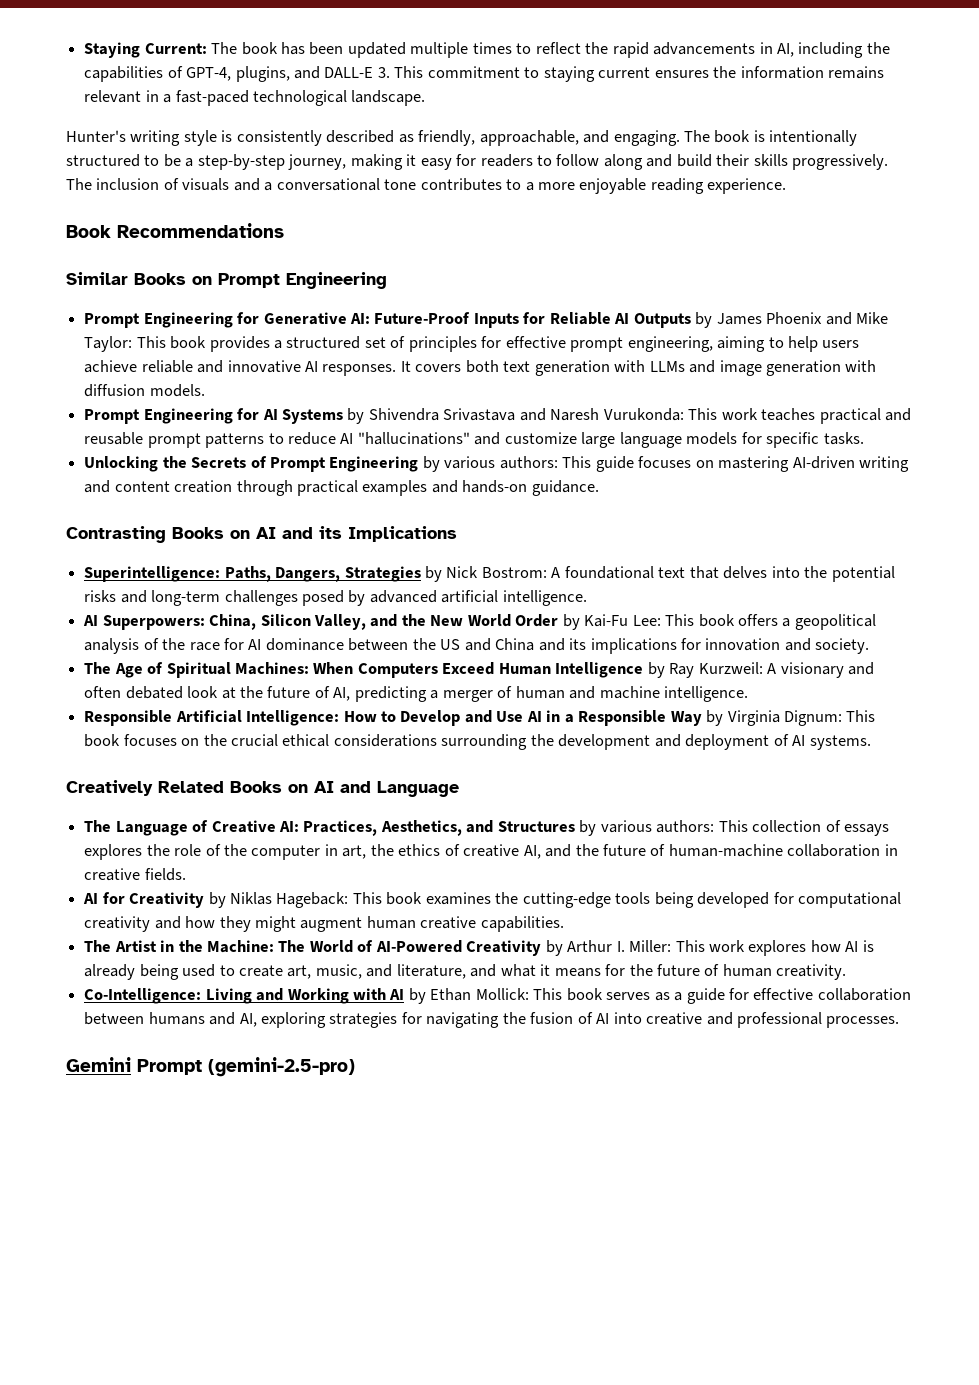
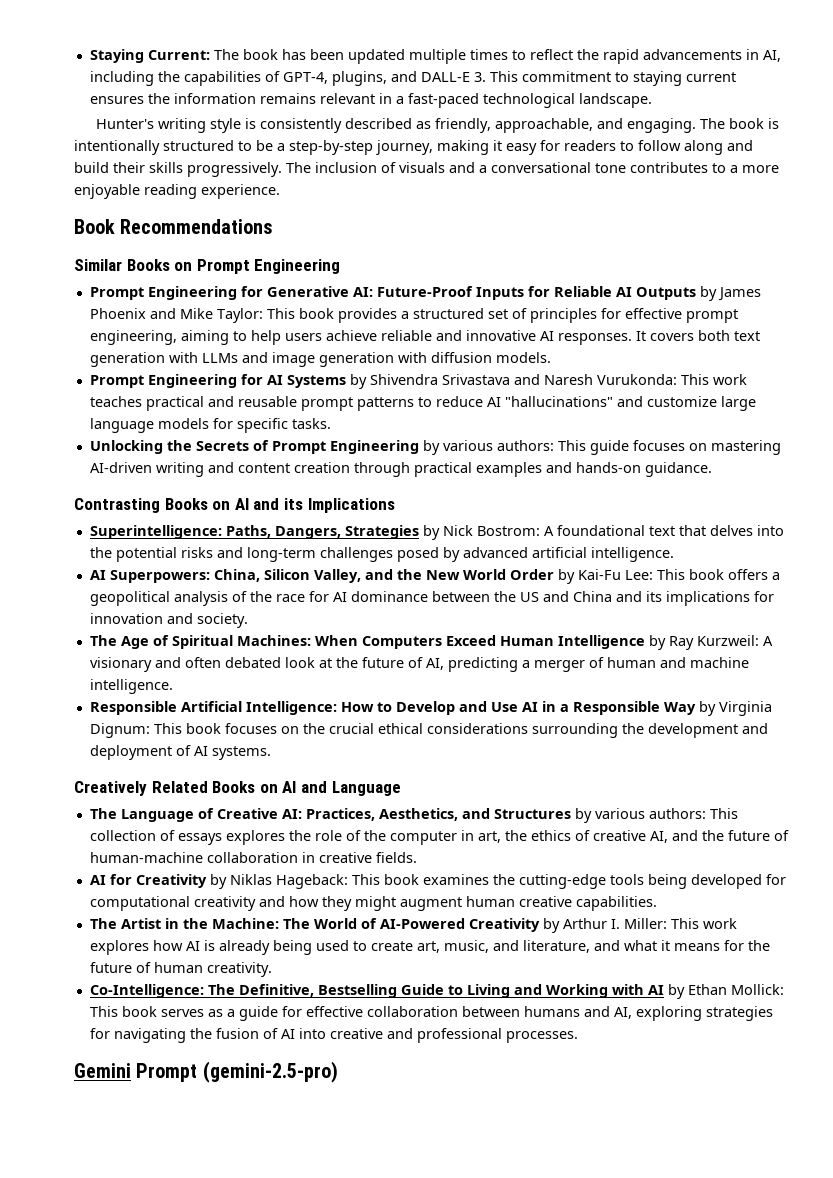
(202, 996) none -> [207,984,463,998] The Definitive, Bestselling Guide to

